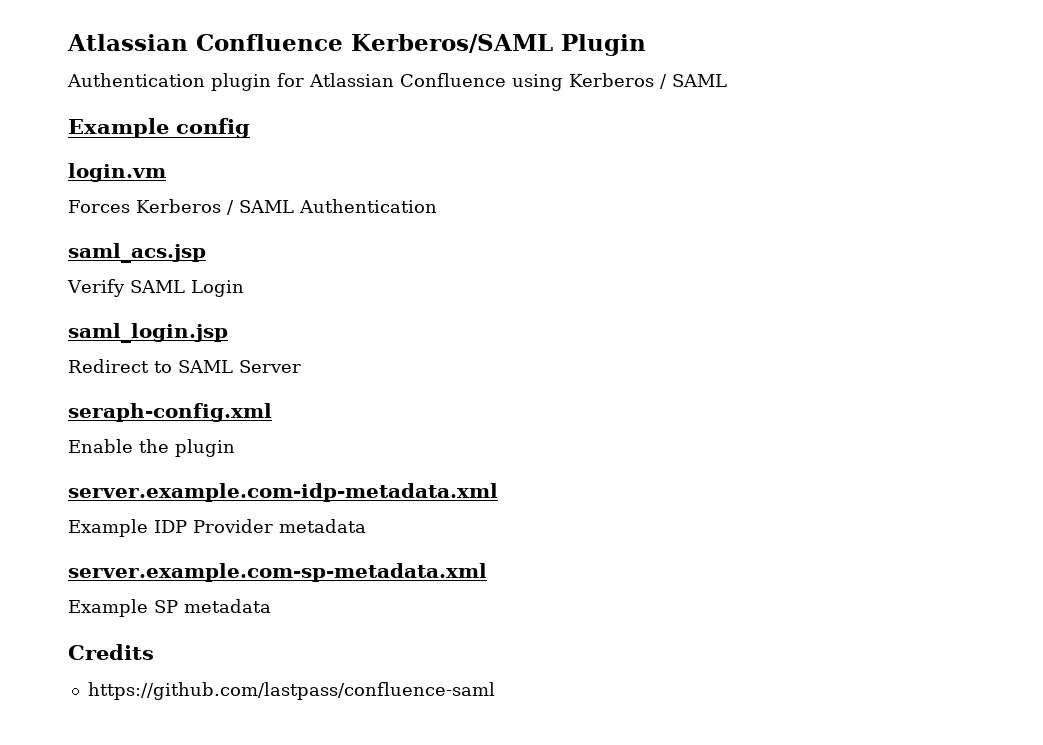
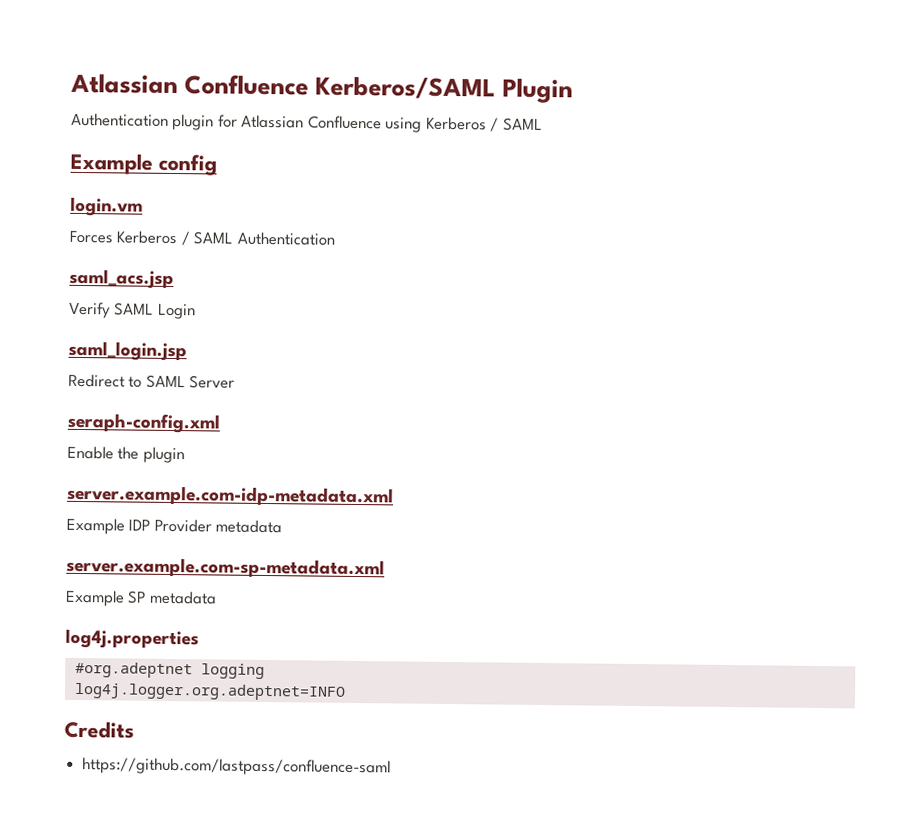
(271, 606) none -> [65,628,199,650] [74,661,265,679] [73,682,346,701] // log4j.properties // #org.adeptnet logging // log4j.logger.org.adeptnet=INFO

